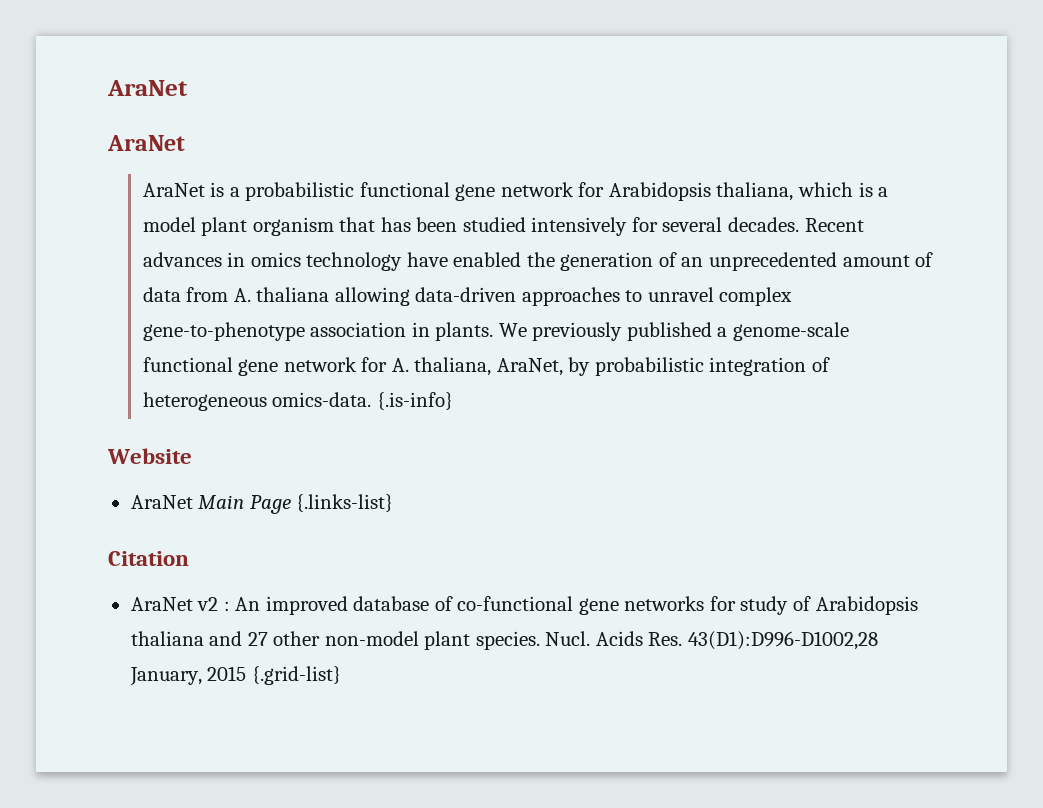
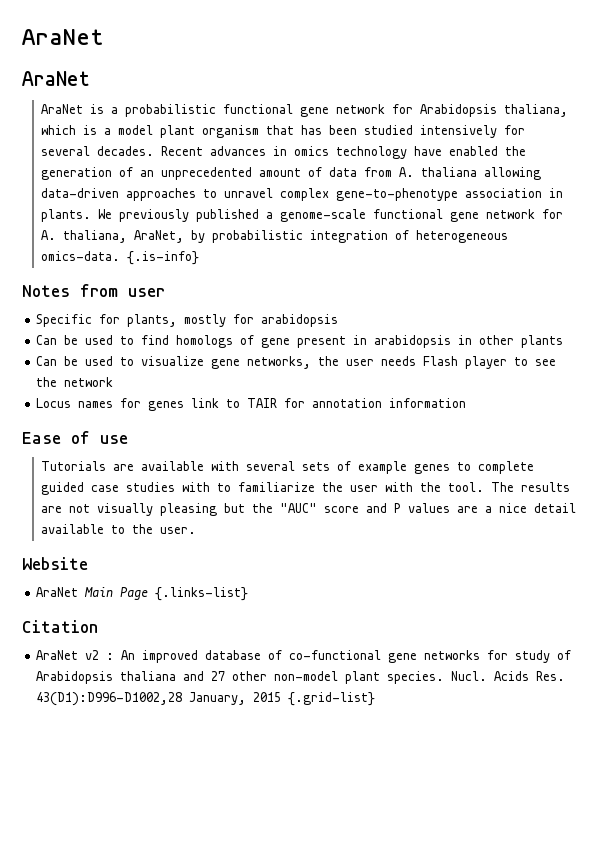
(453, 401) none -> [22,284,165,297] [36,314,339,327] [36,335,564,348] [36,356,557,369] [36,377,114,387] [36,398,467,411] [22,431,128,444] [41,461,535,474] [41,482,571,495] [41,503,577,516] [41,524,197,534] // Notes from user // Specific for plants, mostly for arabidopsis // Can be used to find homologs of gene present in arabidopsis in other plants // Can be used to visualize gene networks, the user needs Flash player to see the network // Locus names for genes link to TAIR for annotation information // Ease of use // Tutorials are available with several sets of example genes to complete guided case studies with to familiarize the user with the tool. The results are not visually pleasing but the "AUC" score and P values are a nice detail available to the user.

